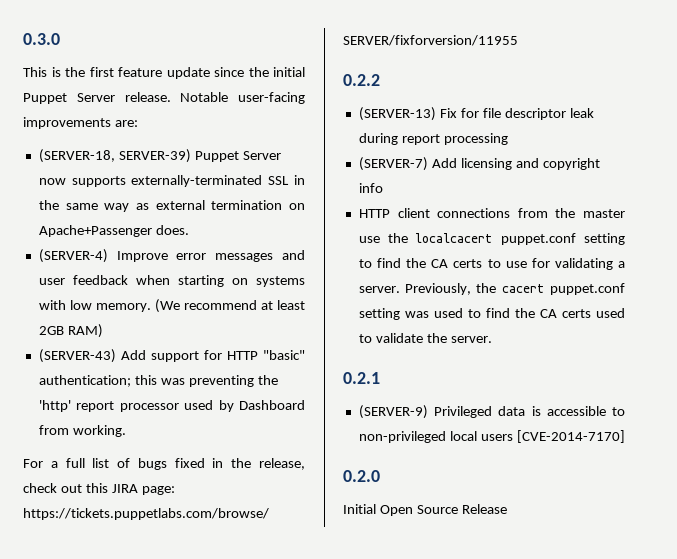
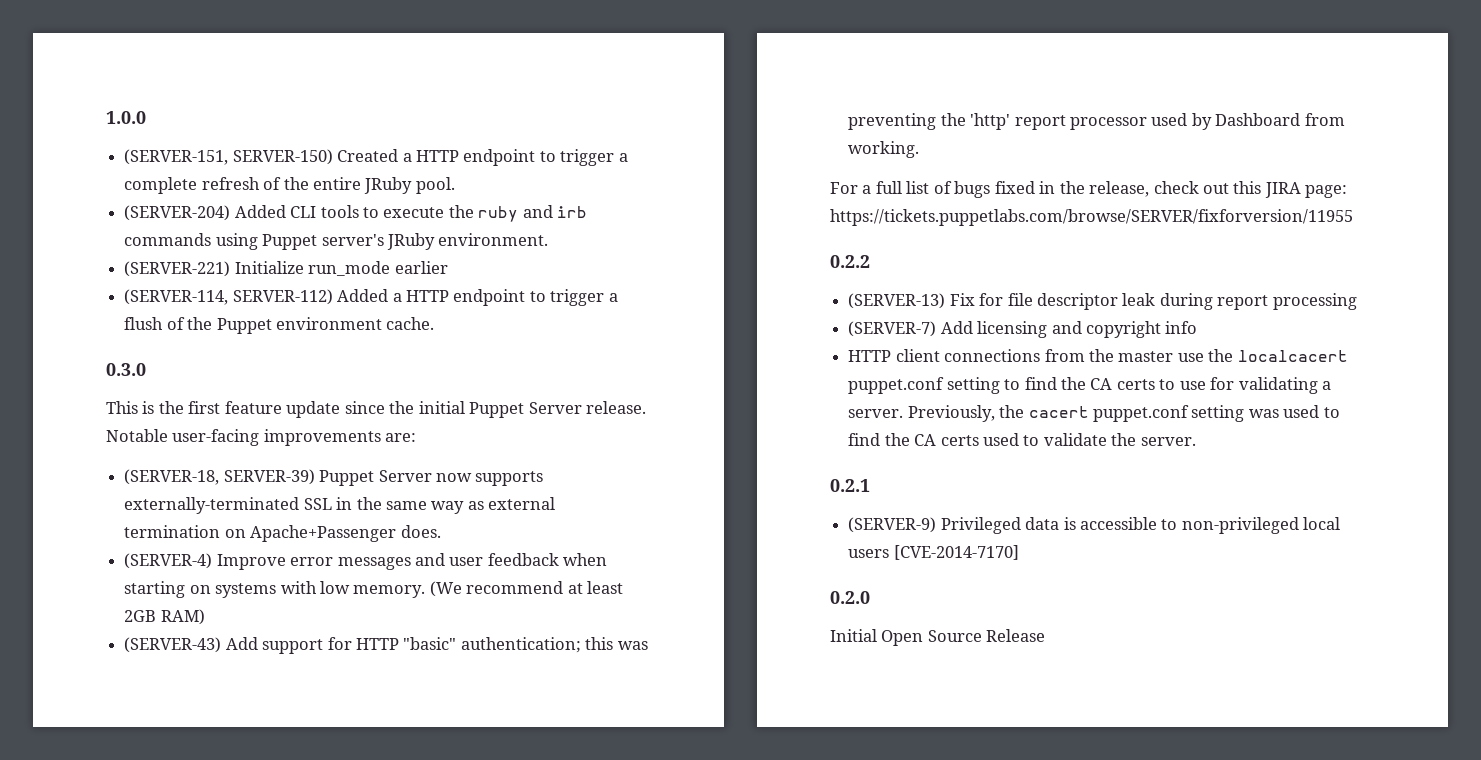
(23, 39) none -> [106,111,146,124] [124,149,628,166] [124,177,455,194] [124,205,588,222] [124,233,549,250] [124,261,448,277] [124,289,618,306] [124,317,435,334] 1.0.0 // (SERVER-151, SERVER-150) Created a HTTP endpoint to trigger a complete refresh of the entire JRuby pool. // (SERVER-204) Added CLI tools to execute the ruby and irb commands using Puppet server's JRuby environment. // (SERVER-221) Initialize run_mode earlier // (SERVER-114, SERVER-112) Added a HTTP endpoint to trigger a flush of the Puppet environment cache. //

